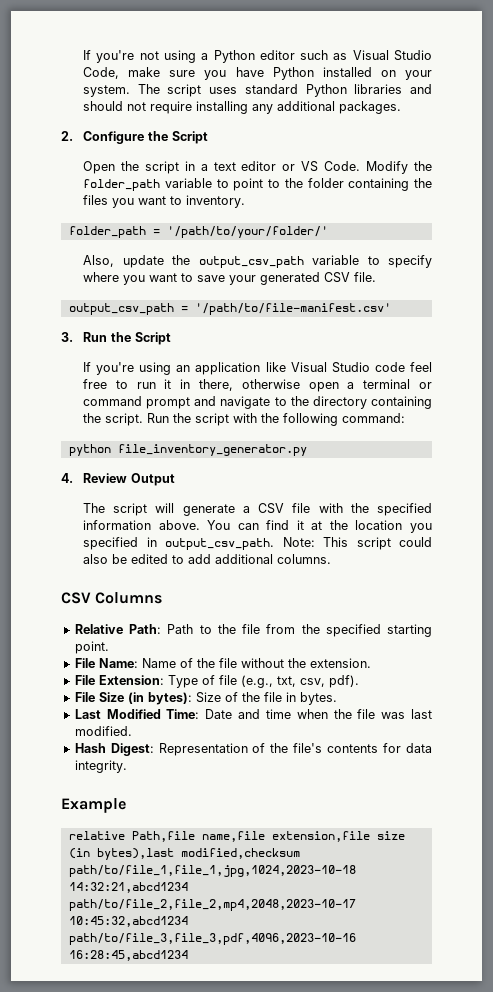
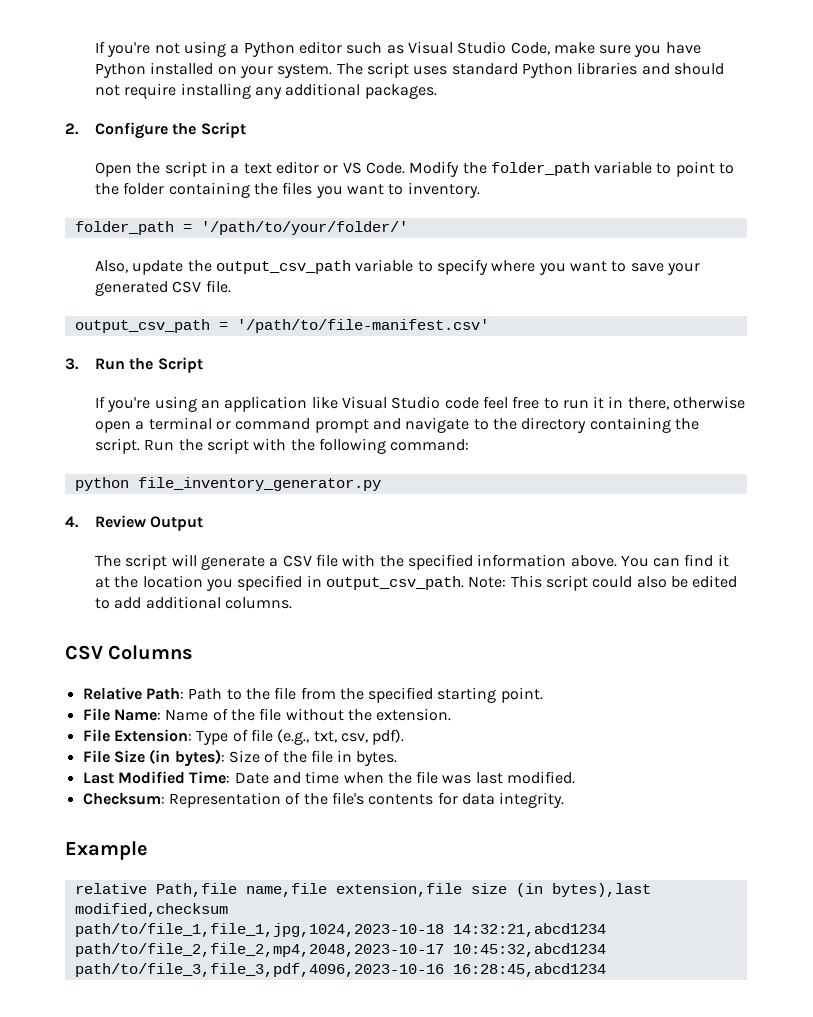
[74,743,154,756] Hash Digest: -> [82,793,165,805] Checksum:

